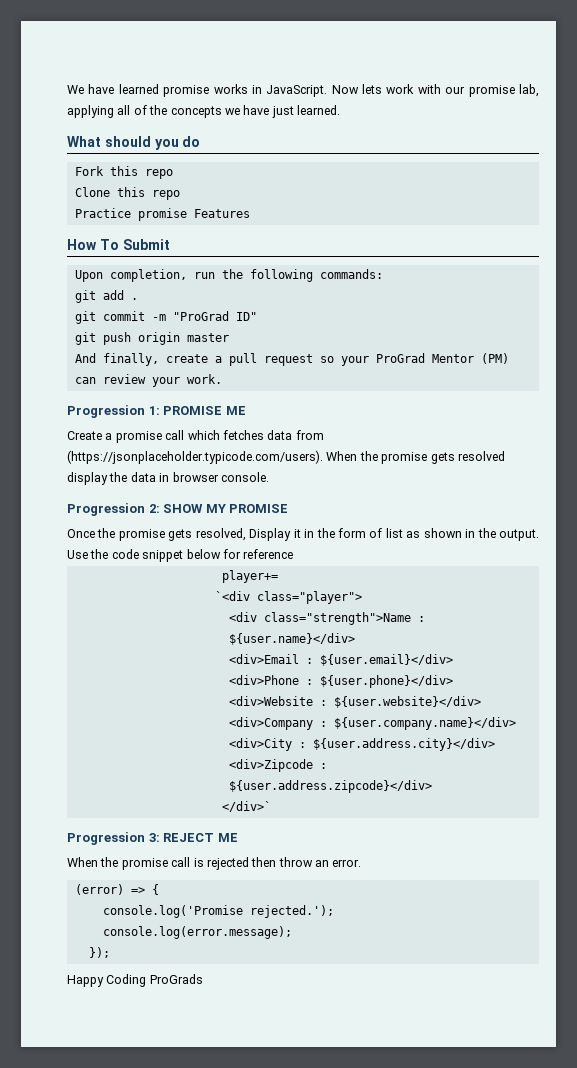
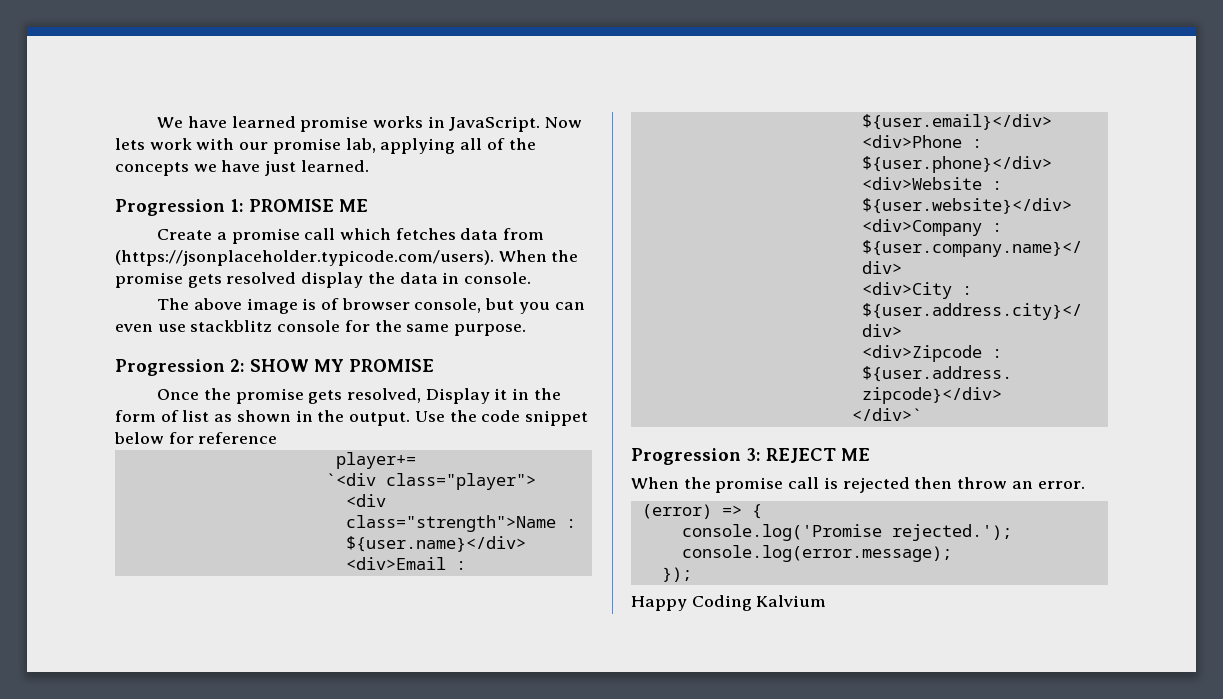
[67,136,201,150] [74,166,173,179] [74,187,180,200] [74,208,250,221] [67,239,170,250] [74,269,383,282] [74,290,138,303] [74,311,257,324] [74,332,229,345] [74,353,509,366] [74,374,222,387] // What should you do // Fork this repo // Clone this repo // Practice promise Features // How To Submit // Upon completion, run the following commands: // git add . // git commit -m "ProGrad ID" // git push origin master // And finally, create a pull request so your ProGrad Mentor (PM) can review your work. -> (369, 166) none
[172,472,269,482] browser console. -> [464,272,532,284] [157,298,585,314] [115,320,527,336] console. // The above image is of browser console, but you can even use stackblitz console for the same purpose.
[149,974,203,984] ProGrads -> [756,595,827,607] Kalvium

